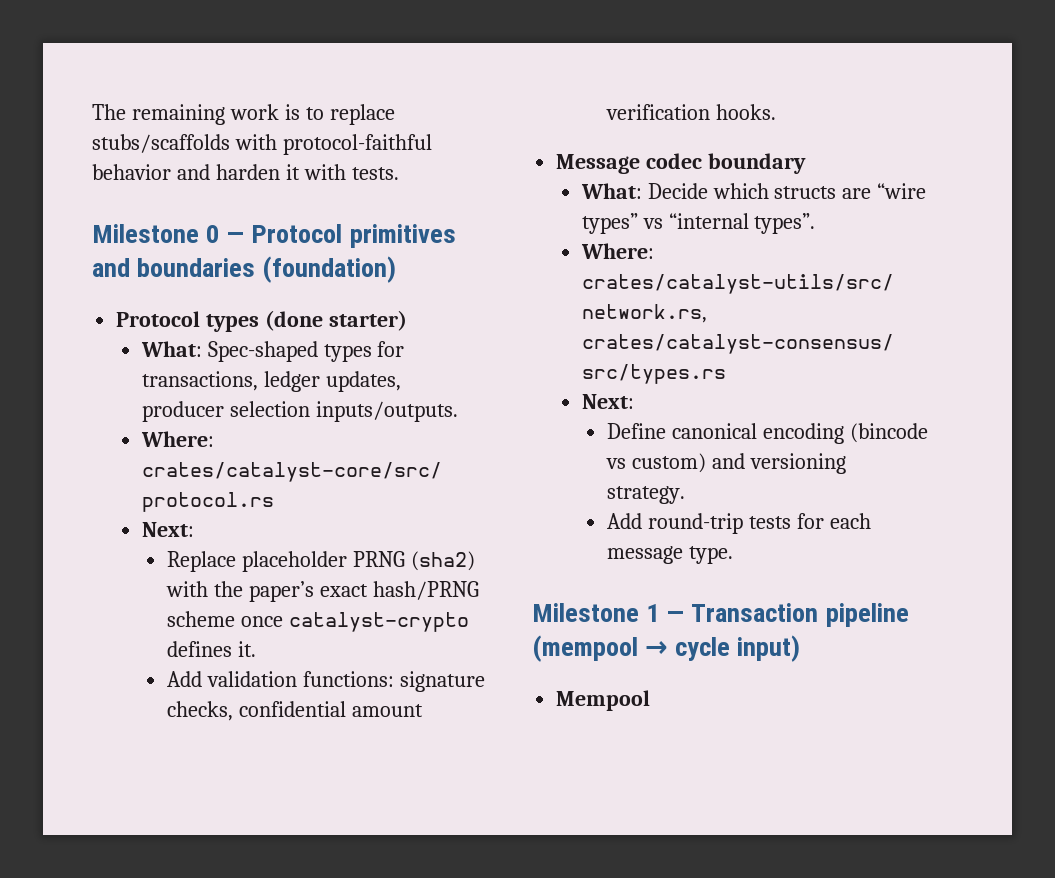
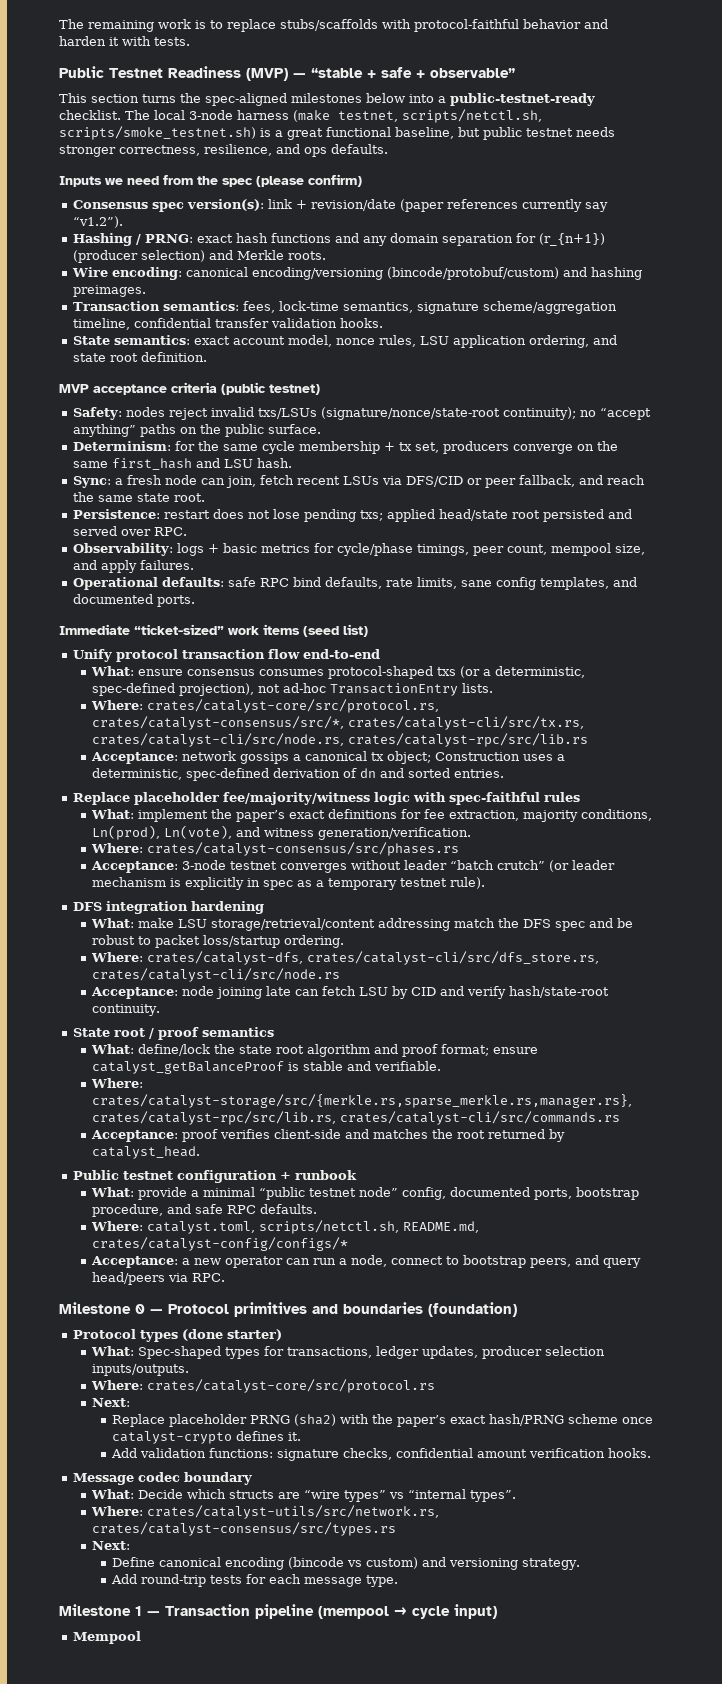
(399, 173) none -> [59,66,515,81] [59,93,595,106] [59,109,542,123] [59,126,615,140] [59,144,388,157] [59,174,362,187] [72,199,608,212] [72,216,123,228] [72,233,605,246] [72,250,326,263] [71,267,642,280] [72,285,146,297] [72,301,617,314] [72,318,383,330] [72,335,617,348] [72,352,207,362] [59,382,320,395] [72,407,651,420] [72,424,321,437] [72,441,618,454] [72,458,292,470] [72,475,645,488] [72,492,205,502] [72,509,632,522] [72,526,187,536] [72,543,645,556] [72,560,194,573] [72,577,637,590] [72,594,195,607] [59,624,368,637] [72,649,380,662] [91,666,586,679] [92,683,494,696] [91,699,440,713] [92,716,585,730] [92,733,589,747] [91,751,566,764] [92,768,505,781] [72,792,580,805] [91,809,653,822] [92,825,472,840] [91,842,460,856] [91,860,616,873] [92,877,486,890] [72,901,264,914] [91,918,634,931] [92,935,345,948] [91,951,600,965] [92,968,341,982] [91,986,610,999] [92,1004,161,1016] [72,1027,274,1040] [91,1044,539,1057] [92,1061,442,1074] [91,1078,144,1088] [92,1094,633,1108] [92,1111,621,1125] [91,1129,566,1142] [92,1146,201,1159] [72,1170,357,1183] [91,1187,640,1200] [92,1204,318,1217] [91,1220,480,1234] [92,1237,349,1251] [91,1255,642,1268] [92,1272,226,1285] // Public Testnet Readiness (MVP) — “stable + safe + observable” // This section turns the spec-aligned milestones below into a public-testnet-ready checklist. The local 3‑node harness (make testnet, scripts/netctl.sh, scripts/smoke_testnet.sh) is a great functional baseline, but public testnet needs stronger correctness, resilience, and ops defaults. // Inputs we need from the spec (please confirm) // Consensus spec version(s): link + revision/date (paper references currently say “v1.2”). // Hashing / PRNG: exact hash functions and any domain separation for (r_{n+1}) (producer selection) and Merkle roots. // Wire encoding: canonical encoding/versioning (bincode/protobuf/custom) and hashing preimages. // Transaction semantics: fees, lock-time semantics, signature scheme/aggregation timeline, confidential transfer validation hooks. // State semantics: exact account model, nonce rules, LSU application ordering, and state root definition. // MVP acceptance criteria (public testnet) // Safety: nodes reject invalid txs/LSUs (signature/nonce/state-root continuity); no “accept anything” paths on the public surface. // Determinism: for the same cycle membership + tx set, producers converge on the same first_hash and LSU hash. // Sync: a fresh node can join, fetch recent LSUs via DFS/CID or peer fallback, and reach the same state root. // Persistence: restart does not lose pending txs; applied head/state root persisted and served over RPC. // Observability: logs + basic metrics for cycle/phase timings, peer count, mempool size, and apply failures. // Operational defaults: safe RPC bind defaults, rate limits, sane config templates, and documented ports. // Immediate “ticket-sized” work items (seed list) // Unify protocol transaction flow end-to-end // What: ensure consensus consumes protocol-shaped txs (or a deterministic, spec-defined projection), not ad-hoc TransactionEntry lists. // Where: crates/catalyst-core/src/protocol.rs, crates/catalyst-consensus/src/*, crates/catalyst-cli/src/tx.rs, crates/catalyst-cli/src/node.rs, crates/catalyst-rpc/src/lib.rs // Acceptance: network gossips a canonical tx object; Construction uses a deterministic, spec-defined derivation of dn and sorted entries. // Replace placeholder fee/majority/witness logic with spec-faithful rules // What: implement the paper’s exact definitions for fee extraction, majority conditions, Ln(prod), Ln(vote), and witness generation/verification. // Where: crates/catalyst-consensus/src/phases.rs // Acceptance: 3-node testnet converges without leader “batch crutch” (or leader mechanism is explicitly in spec as a temporary testnet rule). // DFS integration hardening // What: make LSU storage/retrieval/content addressing match the DFS spec and be robust to packet loss/startup ordering. // Where: crates/catalyst-dfs, crates/catalyst-cli/src/dfs_store.rs, crates/catalyst-cli/src/node.rs // Acceptance: node joining late can fetch LSU by CID and verify hash/state-root continuity. // State root / proof semantics // What: define/lock the state root algorithm and proof format; ensure catalyst_getBalanceProof is stable and verifiable. // Where: crates/catalyst-storage/src/{merkle.rs,sparse_merkle.rs,manager.rs}, crates/catalyst-rpc/src/lib.rs, crates/catalyst-cli/src/commands.rs // Acceptance: proof verifies client-side and matches the root returned by catalyst_head. // Public testnet configuration + runbook // What: provide a minimal “public testnet node” config, documented ports, bootstrap procedure, and safe RPC defaults. // Where: catalyst.toml, scripts/netctl.sh, README.md, crates/catalyst-config/configs/* // Acceptance: a new operator can run a node, connect to bootstrap peers, and query head/peers via RPC.

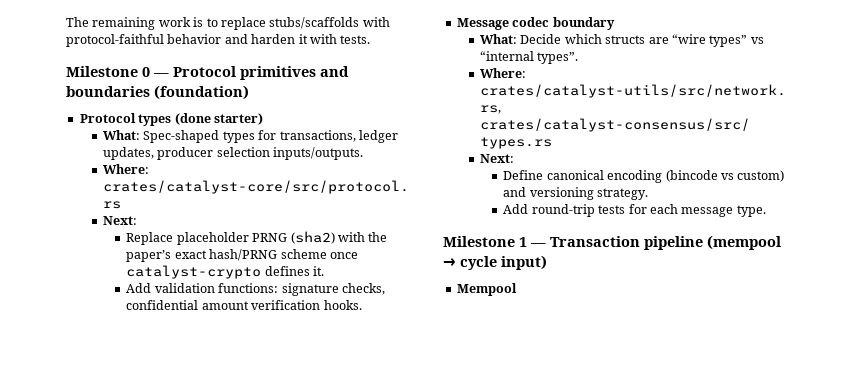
[59,66,515,81] [59,93,595,106] [59,109,542,123] [59,126,615,140] [59,144,388,157] [59,174,362,187] [72,199,608,212] [72,216,123,228] [72,233,605,246] [72,250,326,263] [71,267,642,280] [72,285,146,297] [72,301,617,314] [72,318,383,330] [72,335,617,348] [72,352,207,362] [59,382,320,395] [72,407,651,420] [72,424,321,437] [72,441,618,454] [72,458,292,470] [72,475,645,488] [72,492,205,502] [72,509,632,522] [72,526,187,536] [72,543,645,556] [72,560,194,573] [72,577,637,590] [72,594,195,607] [59,624,368,637] [72,649,380,662] [91,666,586,679] [92,683,494,696] [91,699,440,713] [92,716,585,730] [92,733,589,747] [91,751,566,764] [92,768,505,781] [72,792,580,805] [91,809,653,822] [92,825,472,840] [91,842,460,856] [91,860,616,873] [92,877,486,890] [72,901,264,914] [91,918,634,931] [92,935,345,948] [91,951,600,965] [92,968,341,982] [91,986,610,999] [92,1004,161,1016] [72,1027,274,1040] [91,1044,539,1057] [92,1061,442,1074] [91,1078,144,1088] [92,1094,633,1108] [92,1111,621,1125] [91,1129,566,1142] [92,1146,201,1159] [72,1170,357,1183] [91,1187,640,1200] [92,1204,318,1217] [91,1220,480,1234] [92,1237,349,1251] [91,1255,642,1268] [92,1272,226,1285] // Public Testnet Readiness (MVP) — “stable + safe + observable” // This section turns the spec-aligned milestones below into a public-testnet-ready checklist. The local 3‑node harness (make testnet, scripts/netctl.sh, scripts/smoke_testnet.sh) is a great functional baseline, but public testnet needs stronger correctness, resilience, and ops defaults. // Inputs we need from the spec (please confirm) // Consensus spec version(s): link + revision/date (paper references currently say “v1.2”). // Hashing / PRNG: exact hash functions and any domain separation for (r_{n+1}) (producer selection) and Merkle roots. // Wire encoding: canonical encoding/versioning (bincode/protobuf/custom) and hashing preimages. // Transaction semantics: fees, lock-time semantics, signature scheme/aggregation timeline, confidential transfer validation hooks. // State semantics: exact account model, nonce rules, LSU application ordering, and state root definition. // MVP acceptance criteria (public testnet) // Safety: nodes reject invalid txs/LSUs (signature/nonce/state-root continuity); no “accept anything” paths on the public surface. // Determinism: for the same cycle membership + tx set, producers converge on the same first_hash and LSU hash. // Sync: a fresh node can join, fetch recent LSUs via DFS/CID or peer fallback, and reach the same state root. // Persistence: restart does not lose pending txs; applied head/state root persisted and served over RPC. // Observability: logs + basic metrics for cycle/phase timings, peer count, mempool size, and apply failures. // Operational defaults: safe RPC bind defaults, rate limits, sane config templates, and documented ports. // Immediate “ticket-sized” work items (seed list) // Unify protocol transaction flow end-to-end // What: ensure consensus consumes protocol-shaped txs (or a deterministic, spec-defined projection), not ad-hoc TransactionEntry lists. // Where: crates/catalyst-core/src/protocol.rs, crates/catalyst-consensus/src/*, crates/catalyst-cli/src/tx.rs, crates/catalyst-cli/src/node.rs, crates/catalyst-rpc/src/lib.rs // Acceptance: network gossips a canonical tx object; Construction uses a deterministic, spec-defined derivation of dn and sorted entries. // Replace placeholder fee/majority/witness logic with spec-faithful rules // What: implement the paper’s exact definitions for fee extraction, majority conditions, Ln(prod), Ln(vote), and witness generation/verification. // Where: crates/catalyst-consensus/src/phases.rs // Acceptance: 3-node testnet converges without leader “batch crutch” (or leader mechanism is explicitly in spec as a temporary testnet rule). // DFS integration hardening // What: make LSU storage/retrieval/content addressing match the DFS spec and be robust to packet loss/startup ordering. // Where: crates/catalyst-dfs, crates/catalyst-cli/src/dfs_store.rs, crates/catalyst-cli/src/node.rs // Acceptance: node joining late can fetch LSU by CID and verify hash/state-root continuity. // State root / proof semantics // What: define/lock the state root algorithm and proof format; ensure catalyst_getBalanceProof is stable and verifiable. // Where: crates/catalyst-storage/src/{merkle.rs,sparse_merkle.rs,manager.rs}, crates/catalyst-rpc/src/lib.rs, crates/catalyst-cli/src/commands.rs // Acceptance: proof verifies client-side and matches the root returned by catalyst_head. // Public testnet configuration + runbook // What: provide a minimal “public testnet node” config, documented ports, bootstrap procedure, and safe RPC defaults. // Where: catalyst.toml, scripts/netctl.sh, README.md, crates/catalyst-config/configs/* // Acceptance: a new operator can run a node, connect to bootstrap peers, and query head/peers via RPC. -> (371, 39) none

